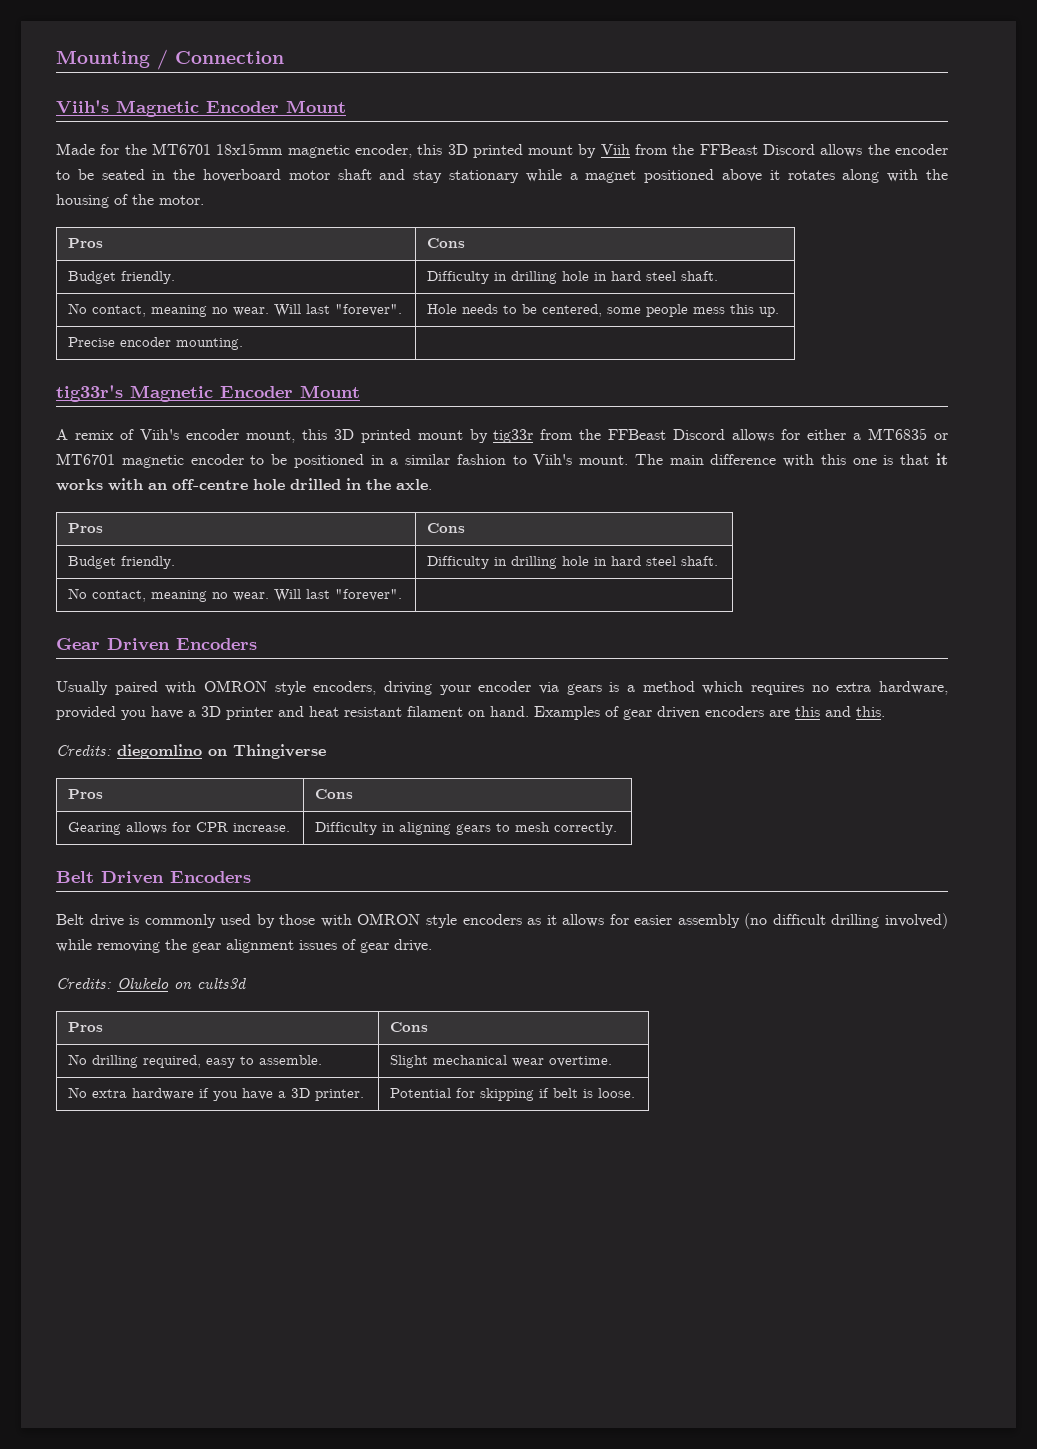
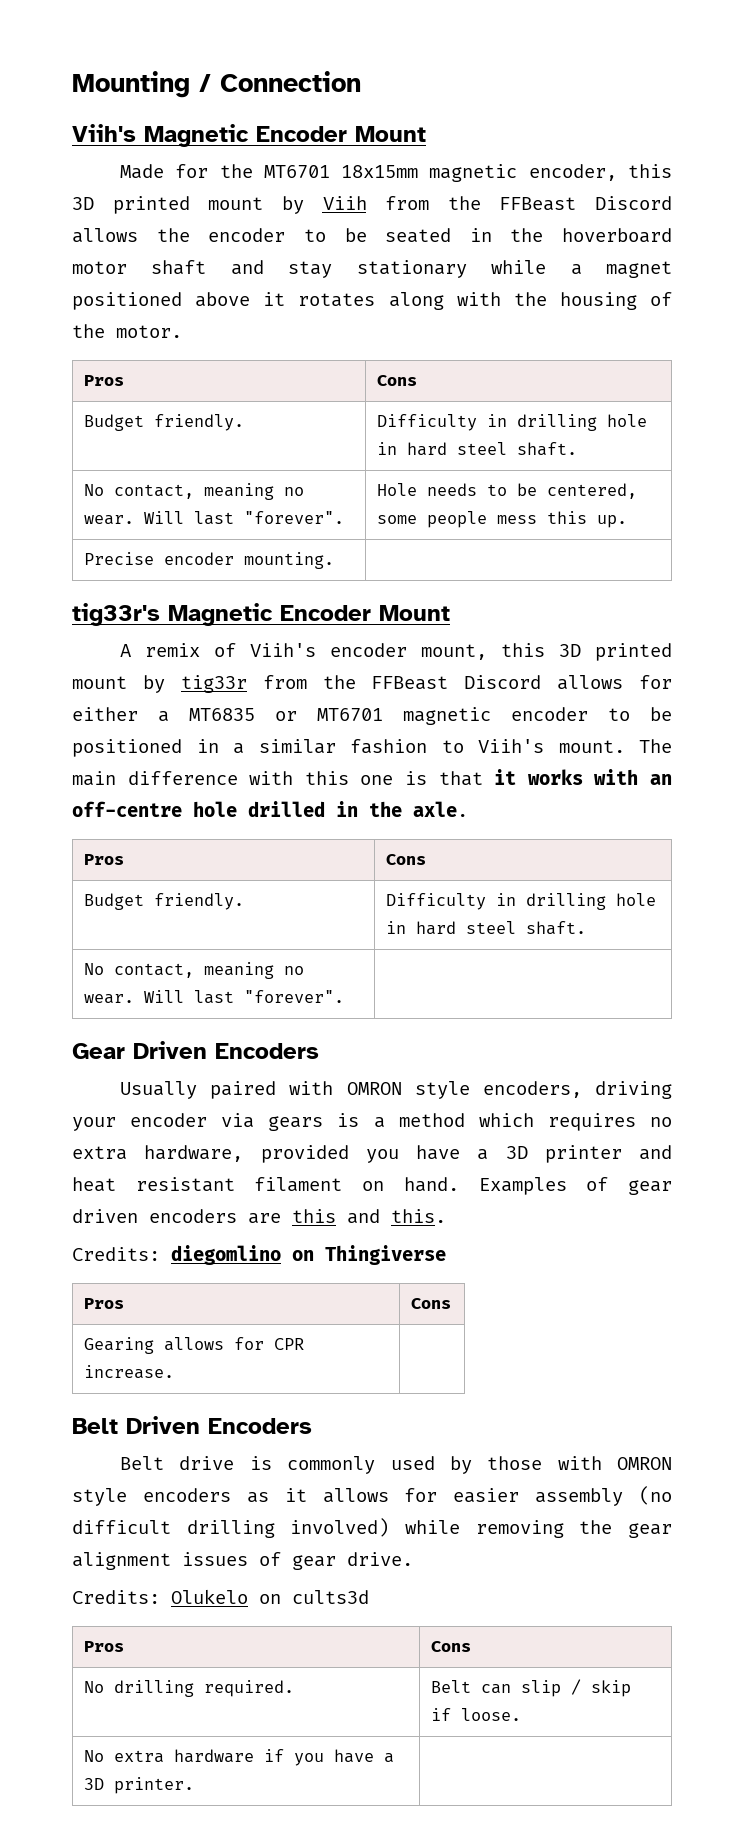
[315,822,618,835] Difficulty in aligning gears to mesh correctly. -> (174, 1372) none
[143,1055,323,1068] [390,1055,613,1068] required, easy to assemble. | Slight mechanical wear overtime. -> [203,1680,294,1697] [430,1679,631,1697] [430,1708,521,1721] required. | Belt can slip / skip if loose.
[390,1088,636,1101] Potential for skipping if belt is loose. -> (194, 1785) none

